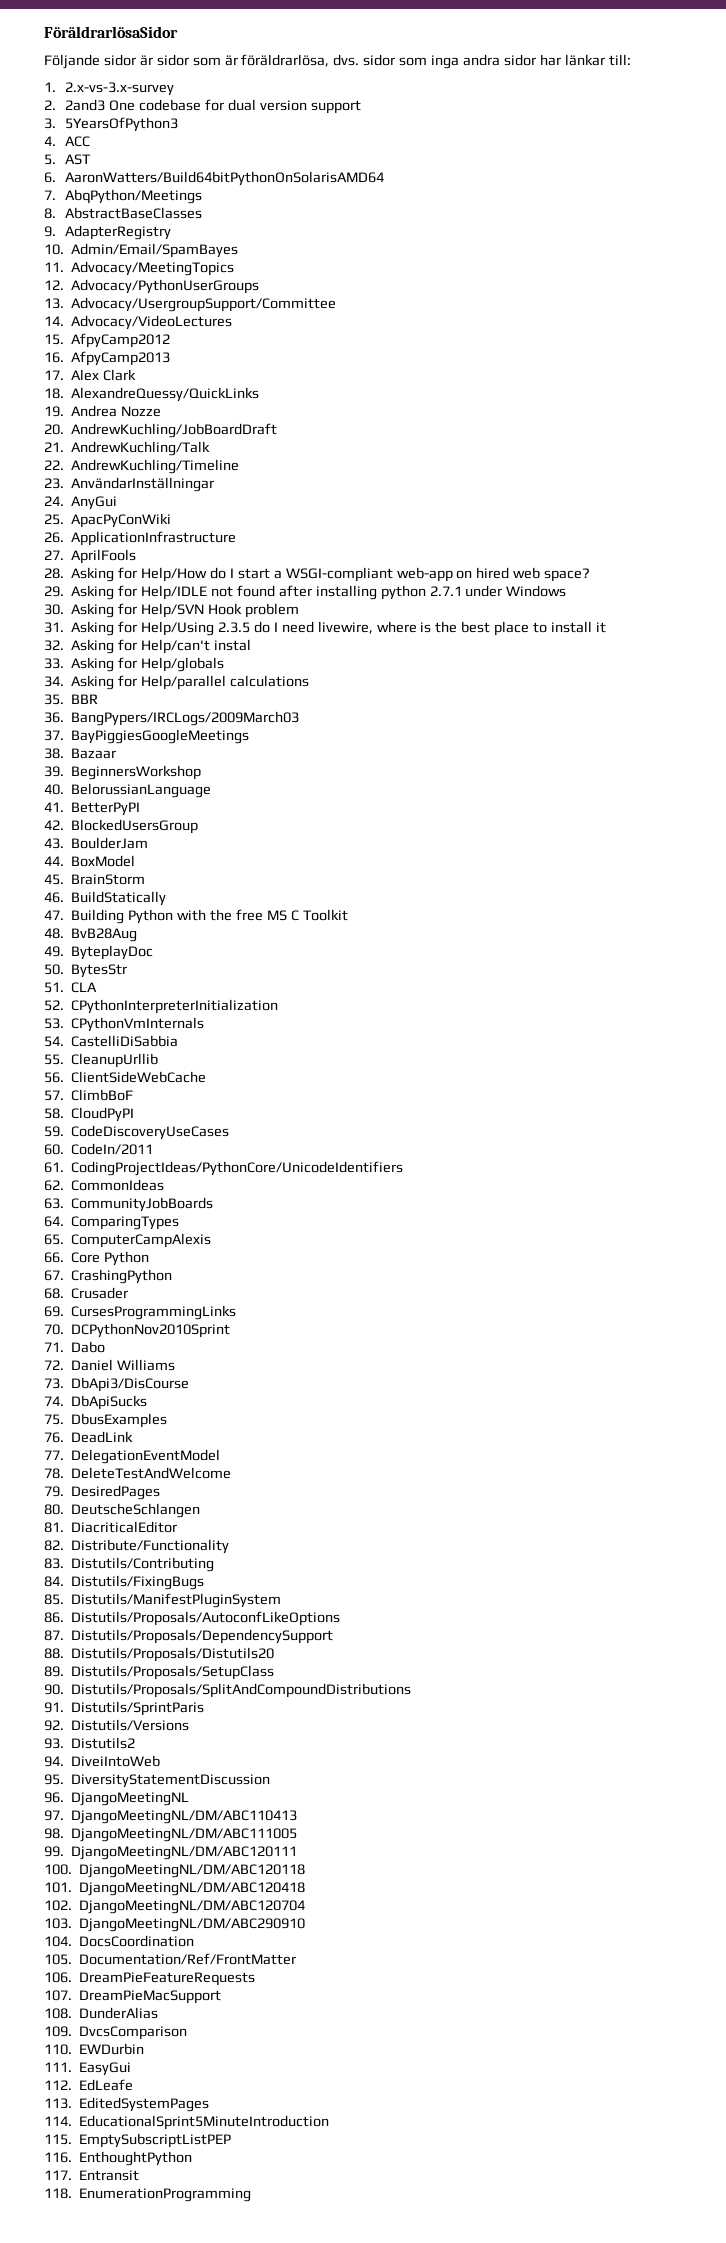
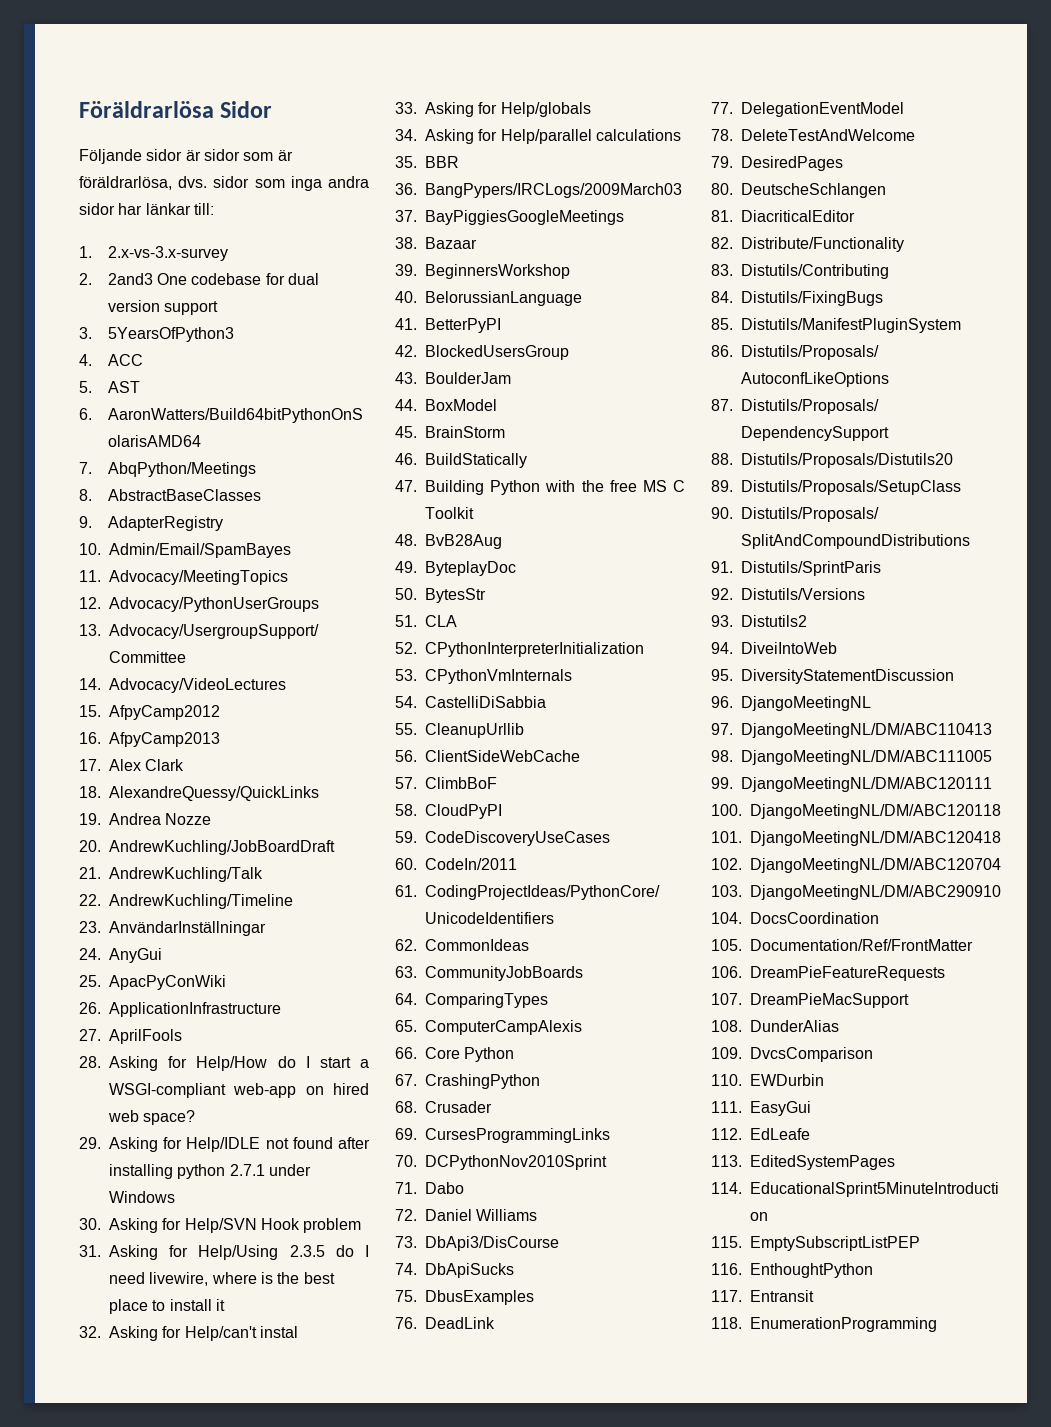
[44,26,178,38] FöräldrarlösaSidor -> [79,101,273,118] Föräldrarlösa Sidor

